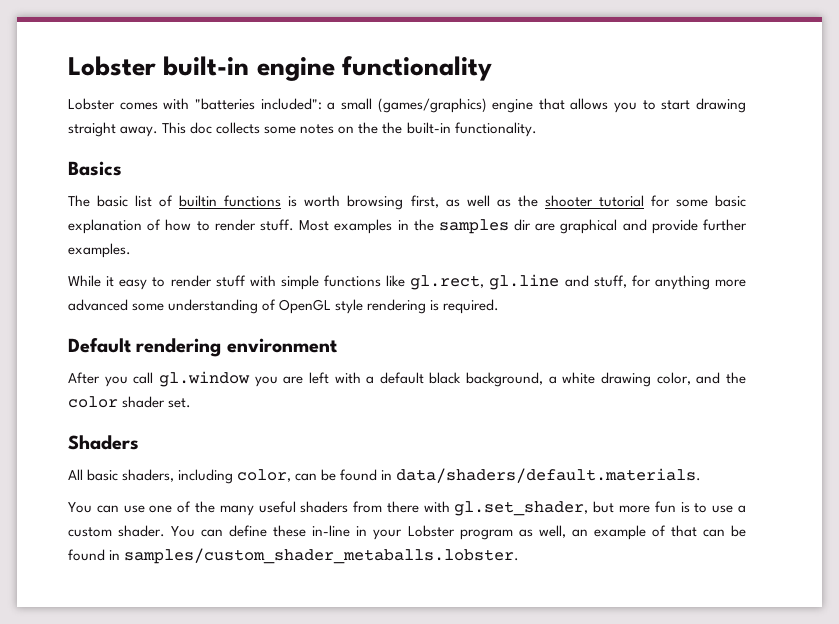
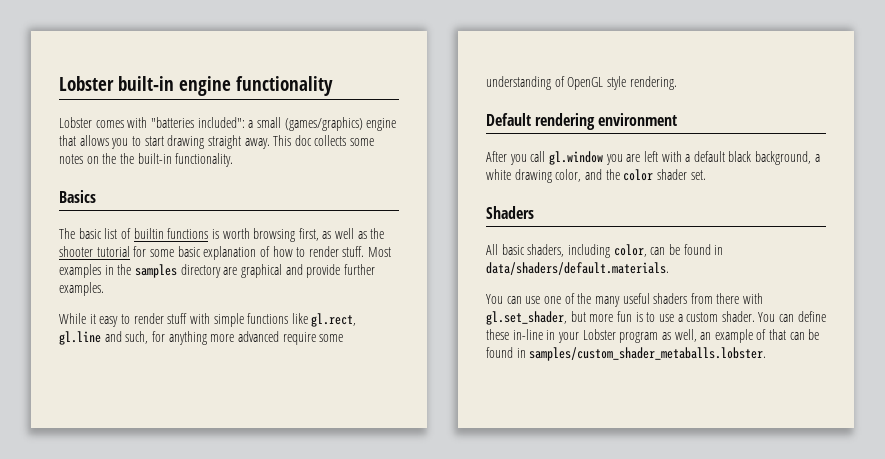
[514,219,532,231] dir -> [180,264,221,278] directory
[593,275,627,288] stuff, -> [125,331,149,344] such,
(128, 305) none -> [282,332,316,345] require
[367,299,500,314] rendering is required. -> [629,76,677,90] rendering.

